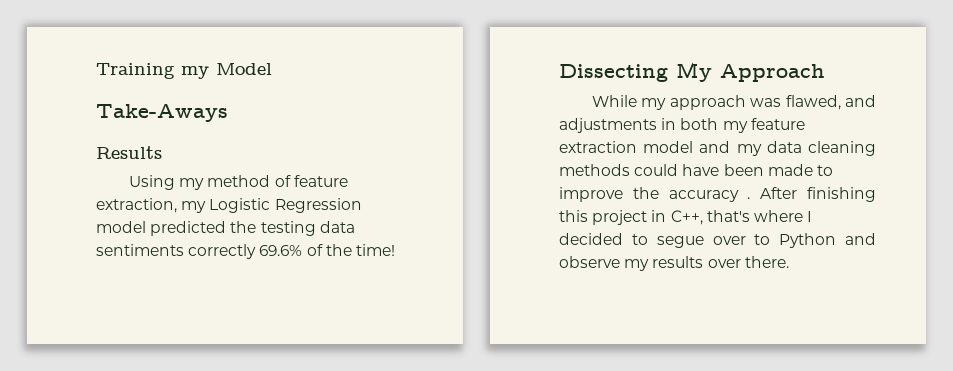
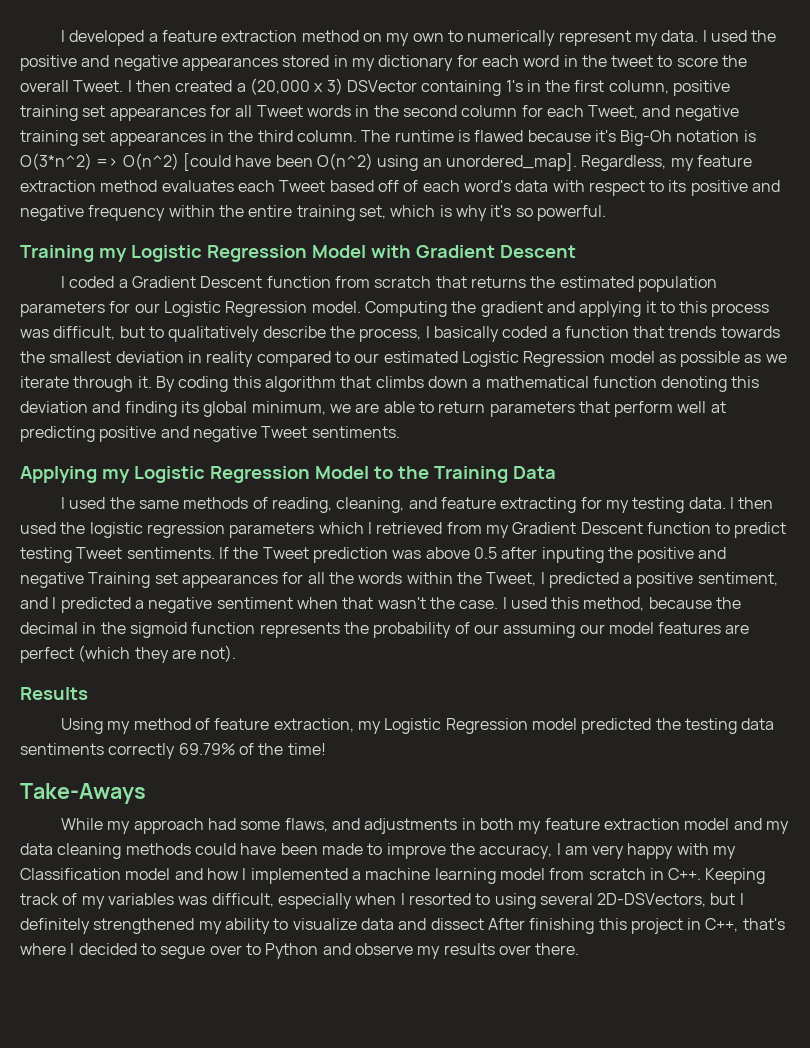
[96,63,272,79] [96,104,228,122] Training my Model // Take-Aways -> [61,30,777,46] [20,55,748,71] [20,78,731,96] [20,105,739,121] [20,130,756,146] [20,153,752,171] [20,180,781,196] [20,205,606,221] [20,245,576,262] [61,276,717,292] [20,301,770,317] [20,326,780,342] [20,351,787,367] [20,376,760,392] [20,401,726,417] [20,426,400,442] [20,466,556,483] [61,497,774,513] [20,522,787,538] [20,547,727,563] [20,572,778,588] [20,597,742,613] [20,622,750,638] [20,645,237,663] I developed a feature extraction method on my own to numerically represent my data. I used the positive and negative appearances stored in my dictionary for each word in the tweet to score the overall Tweet. I then created a (20,000 x 3) DSVector containing 1's in the first column, positive training set appearances for all Tweet words in the second column for each Tweet, and negative training set appearances in the third column. The runtime is flawed because it's Big-Oh notation is O(3*n^2) => O(n^2) [could have been O(n^2) using an unordered_map]. Regardless, my feature extraction method evaluates each Tweet based off of each word's data with respect to its positive and negative frequency within the entire training set, which is why it's so powerful. // Training my Logistic Regression Model with Gradient Descent // I coded a Gradient Descent function from scratch that returns the estimated population parameters for our Logistic Regression model. Computing the gradient and applying it to this process was difficult, but to qualitatively describe the process, I basically coded a function that trends towards the smallest deviation in reality compared to our estimated Logistic Regression model as possible as we iterate through it. By coding this algorithm that climbs down a mathematical function denoting this deviation and finding its global minimum, we are able to return parameters that perform well at predicting positive and negative Tweet sentiments. // Applying my Logistic Regression Model to the Training Data // I used the same methods of reading, cleaning, and feature extracting for my testing data. I then used the logistic regression parameters which I retrieved from my Gradient Descent function to predict testing Tweet sentiments. If the Tweet prediction was above 0.5 after inputing the positive and negative Training set appearances for all the words within the Tweet, I predicted a positive sentiment, and I predicted a negative sentiment when that wasn't the case. I used this method, because the decimal in the sigmoid function represents the probability of our assuming our model features are perfect (which they are not).
[259,245,303,256] 69.6% -> [178,743,235,755] 69.79%
[559,62,825,82] Dissecting My Approach -> [20,783,146,804] Take-Aways
[750,95,841,110] was flawed, -> [207,818,328,832] had some flaws,
[668,190,751,202] accuracy . -> [479,843,737,859] [20,868,766,884] [20,893,744,909] [20,918,484,934] accuracy, I am very happy with my Classification model and how I implemented a machine learning model from scratch in C++. Keeping track of my variables was difficult, especially when I resorted to using several 2D-DSVectors, but I definitely strengthened my ability to visualize data and dissect

